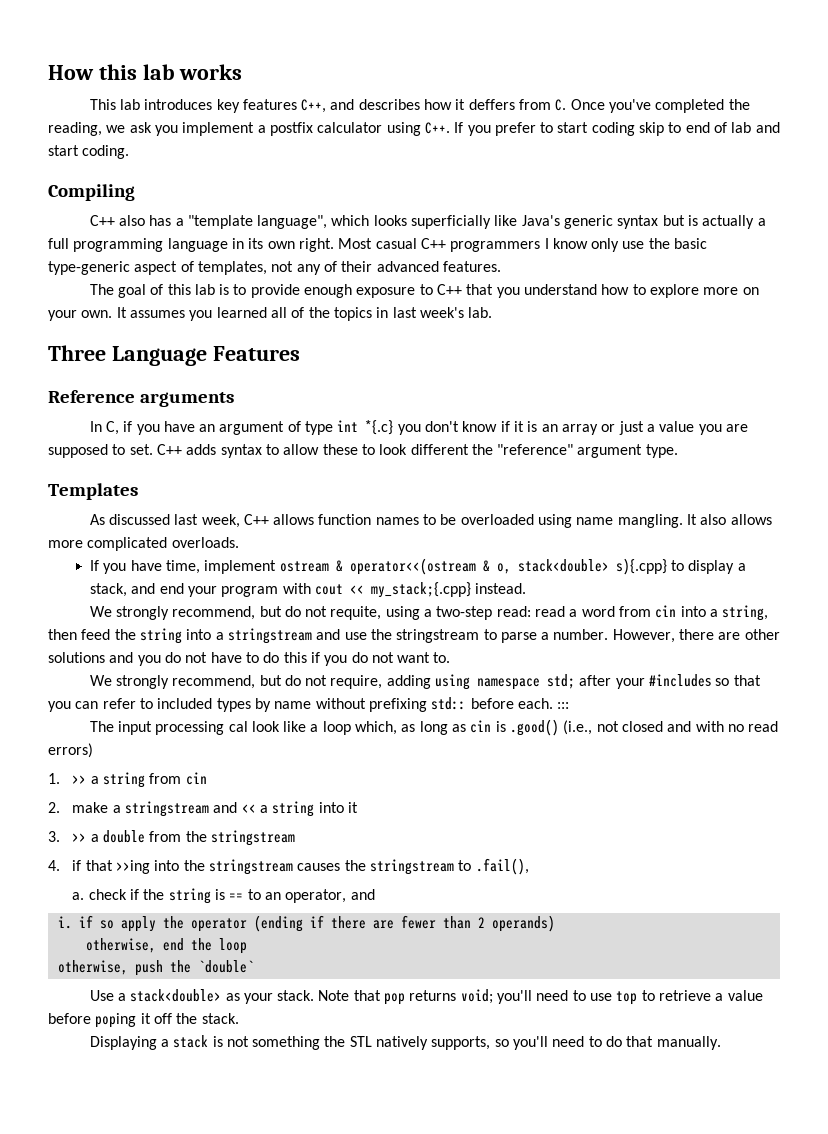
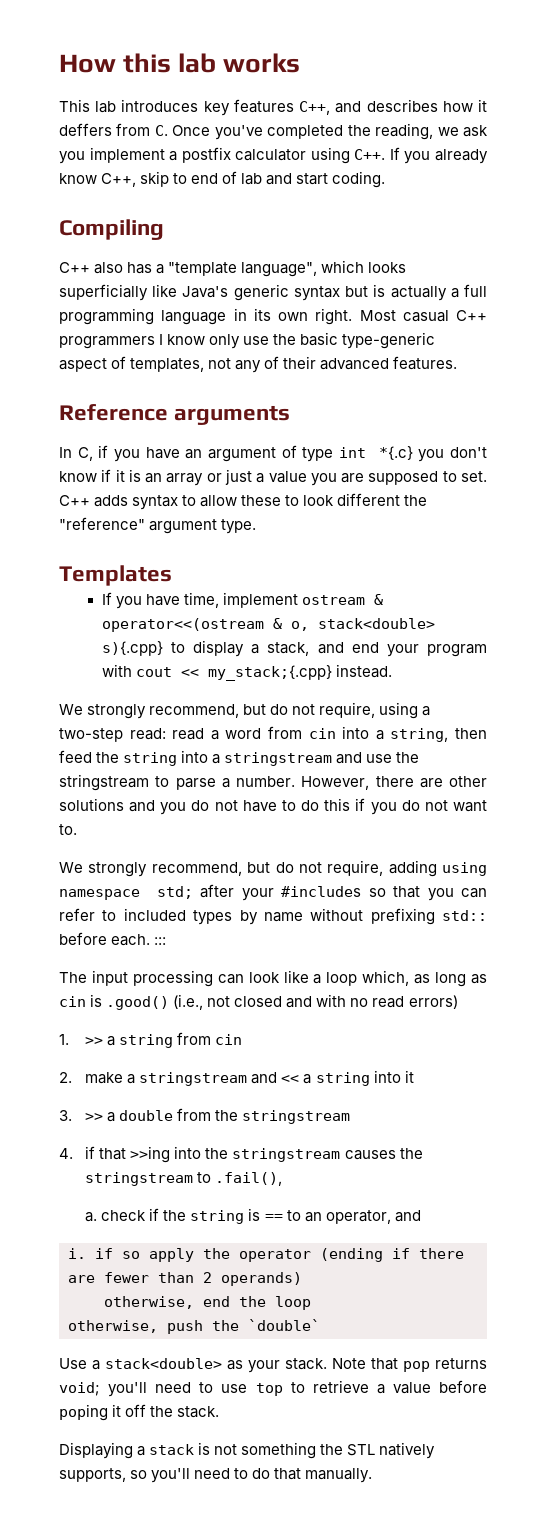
[494,122,635,136] prefer to start coding -> [434,149,488,164] [59,173,137,187] already know C++,
[89,284,759,298] [48,307,493,321] [48,345,300,366] // The goal of this lab is to provide enough exposure to C++ that you understand how to explore more on your own. It assumes you learned all of the topics in last week's lab. // Three Language Features -> (458, 363) none
[89,514,772,528] [48,537,239,551] // As discussed last week, C++ allows function names to be overloaded using name mangling. It also allows more complicated overloads. -> (172, 575) none
[330,606,382,620] requite, -> [319,702,376,718] require,
[228,721,248,732] cal -> [217,974,244,984] can

